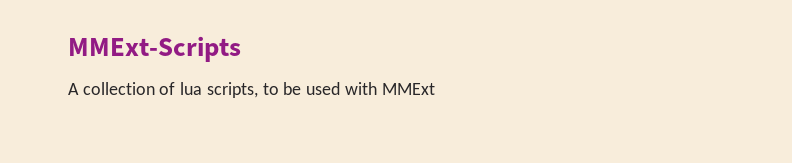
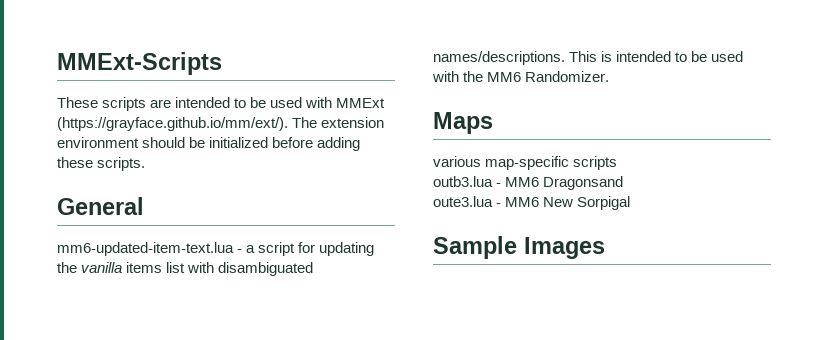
[68,82,258,98] A collection of lua scripts, -> [57,97,231,111] These scripts are intended
(435, 89) none -> [57,117,385,131] [57,137,361,151] [57,157,146,171] [57,197,144,215] [57,242,375,256] [57,262,314,276] [433,51,744,65] [432,71,610,82] [433,112,493,134] [433,156,618,170] [433,176,624,190] [433,196,631,210] [433,236,605,259] (https://grayface.github.io/mm/ext/). The extension environment should be initialized before adding these scripts. // General // mm6-updated-item-text.lua - a script for updating the vanilla items list with disambiguated names/descriptions. This is intended to be used with the MM6 Randomizer. // Maps // various map-specific scripts // outb3.lua - MM6 Dragonsand // oute3.lua - MM6 New Sorpigal // Sample Images

